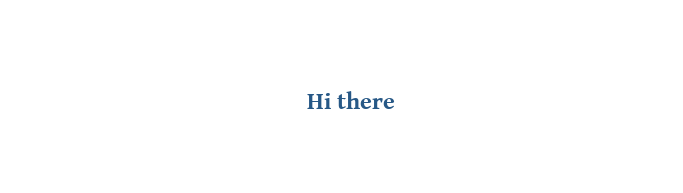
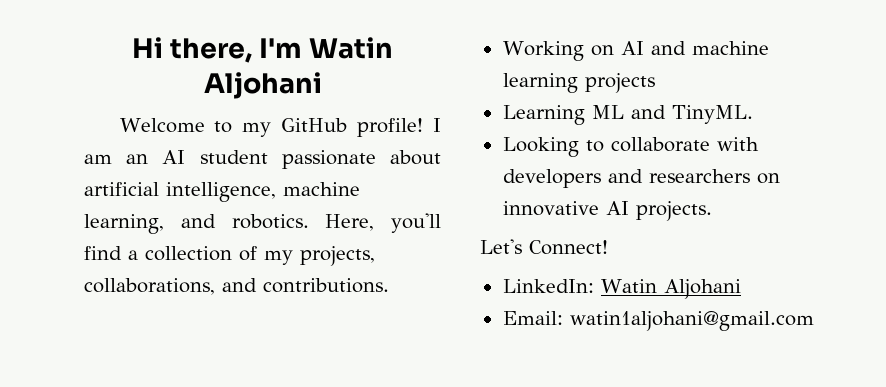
[337,91,396,109] there -> [169,37,394,63] [203,72,322,99] [119,118,441,137] [84,150,441,169] [84,182,360,202] [84,213,441,234] [84,246,375,266] [84,278,389,295] [502,41,769,61] [502,73,655,93] [502,105,753,125] [502,137,759,157] [502,169,780,188] [502,201,712,221] [480,239,608,255] [502,279,741,299] [502,311,814,331] there, I'm Watin Aljohani // Welcome to my GitHub profile! I am an AI student passionate about artificial intelligence, machine learning, and robotics. Here, you'll find a collection of my projects, collaborations, and contributions. // Working on AI and machine learning projects // Learning ML and TinyML. // Looking to collaborate with developers and researchers on innovative AI projects. // Let's Connect! // LinkedIn: Watin Aljohani // Email: watin1aljohani@gmail.com

